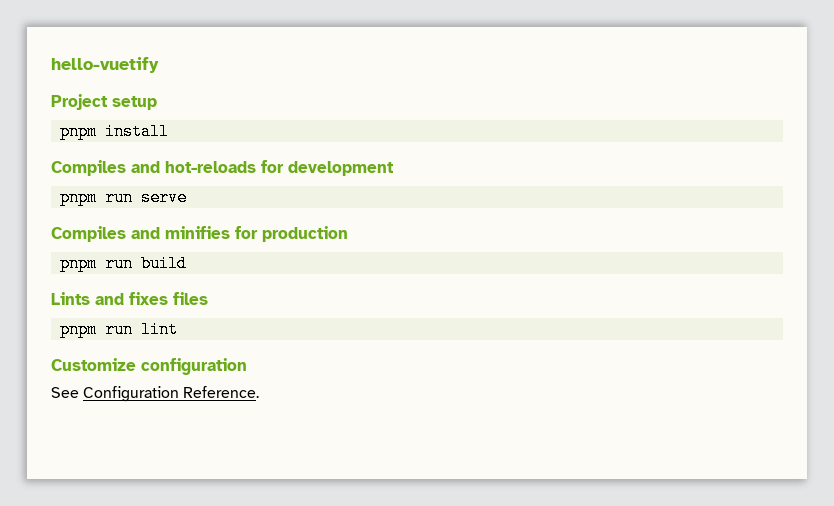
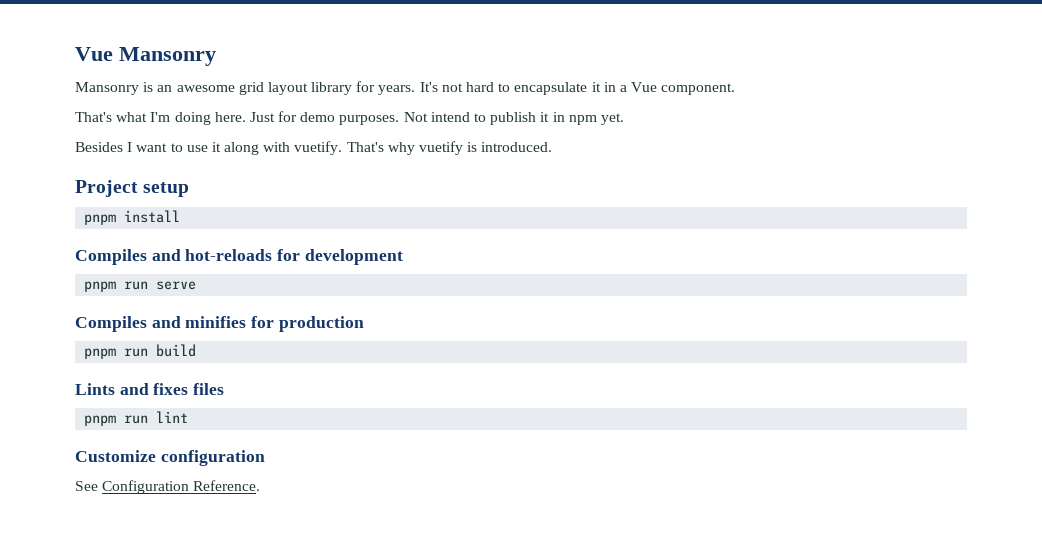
[51,57,159,73] hello-vuetify -> [75,47,216,66] [75,81,736,95] [75,111,624,125] [75,141,553,155] Vue Mansonry // Mansonry is an awesome grid layout library for years. It's not hard to encapsulate it in a Vue component. // That's what I'm doing here. Just for demo purposes. Not intend to publish it in npm yet. // Besides I want to use it along with vuetify. That's why vuetify is introduced.

